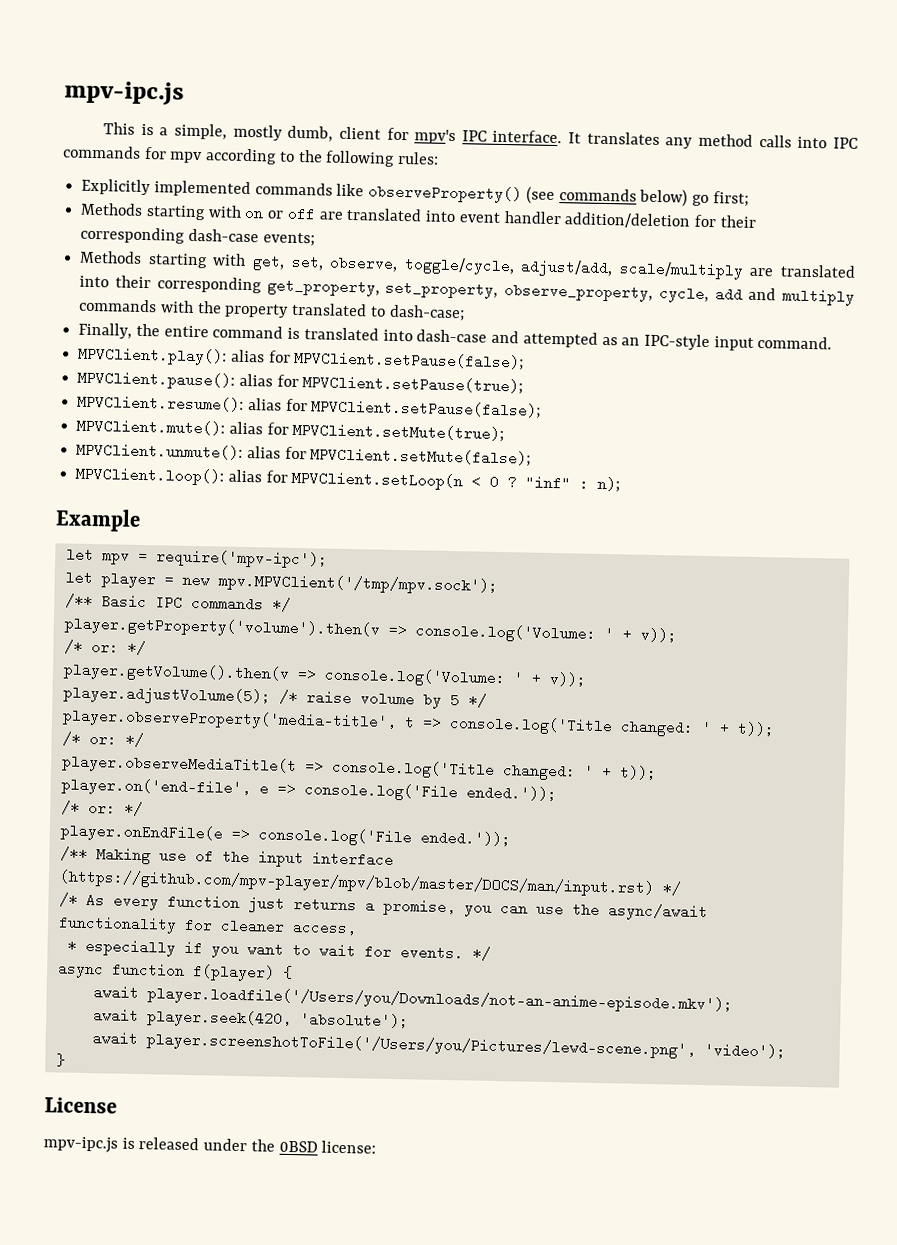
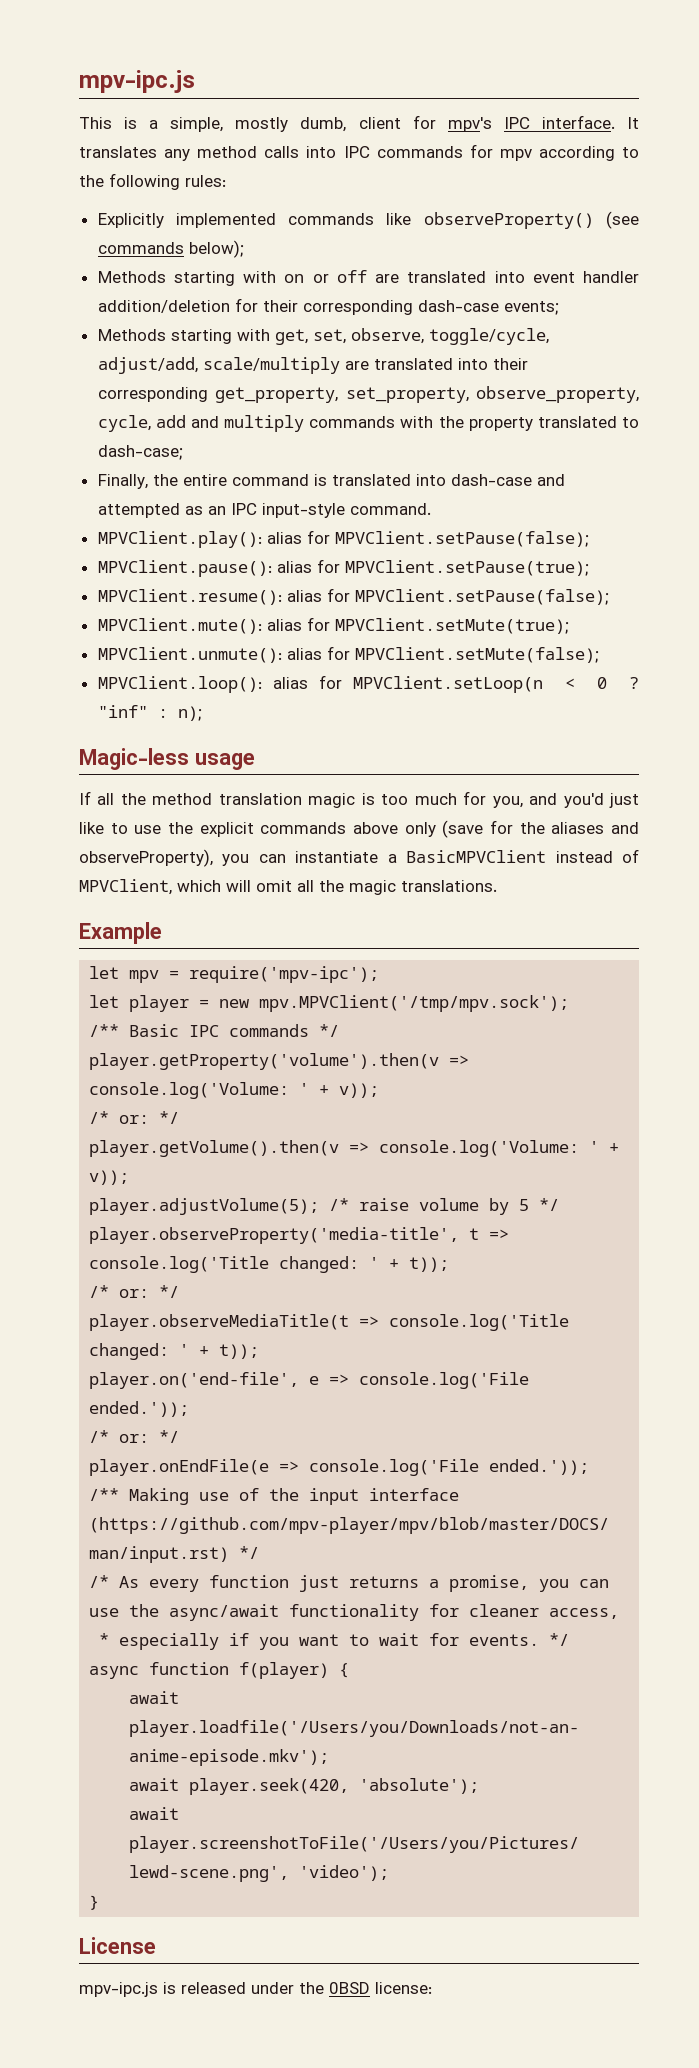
[639,188,749,207] below) go first; -> [188,240,244,258] below);
[643,333,754,351] IPC-style input -> [230,503,345,518] IPC input-style
(621, 484) none -> [79,748,255,770] [79,791,639,808] [79,820,640,838] [79,849,639,867] [79,879,497,895] // Magic-less usage // If all the method translation magic is too much for you, and you'd just like to use the explicit commands above only (save for the aliases and observeProperty), you can instantiate a BasicMPVClient instead of MPVClient, which will omit all the magic translations.

